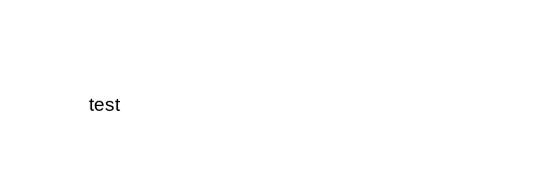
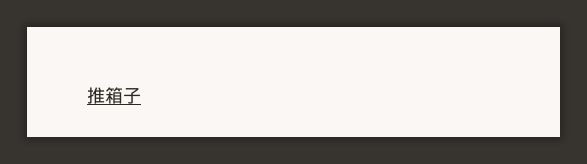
[88,98,121,111] test -> [87,87,141,104] 推箱子

